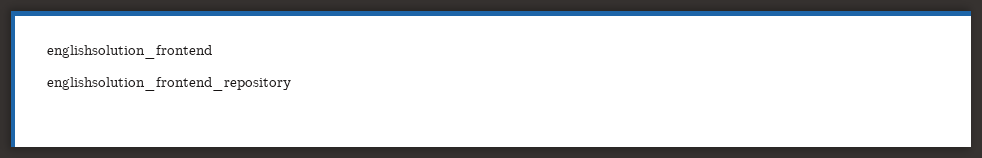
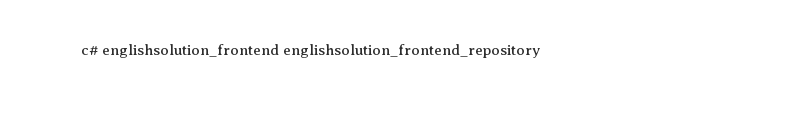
(47, 52) none -> [81,46,98,55] c#
(212, 52) // -> (280, 51) none

